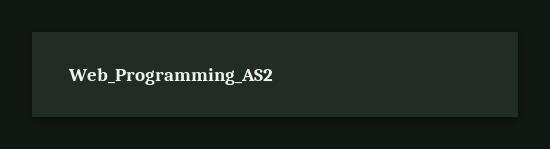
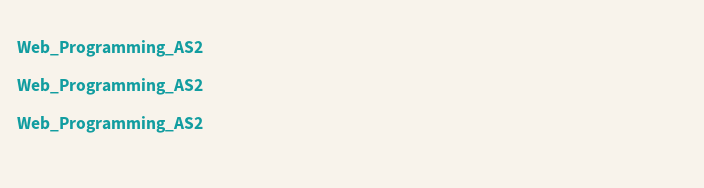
[68,68,273,85] Web_Programming_AS2 -> [17,40,203,57] [17,78,203,95] [17,116,203,133] Web_Programming_AS2 // Web_Programming_AS2 // Web_Programming_AS2

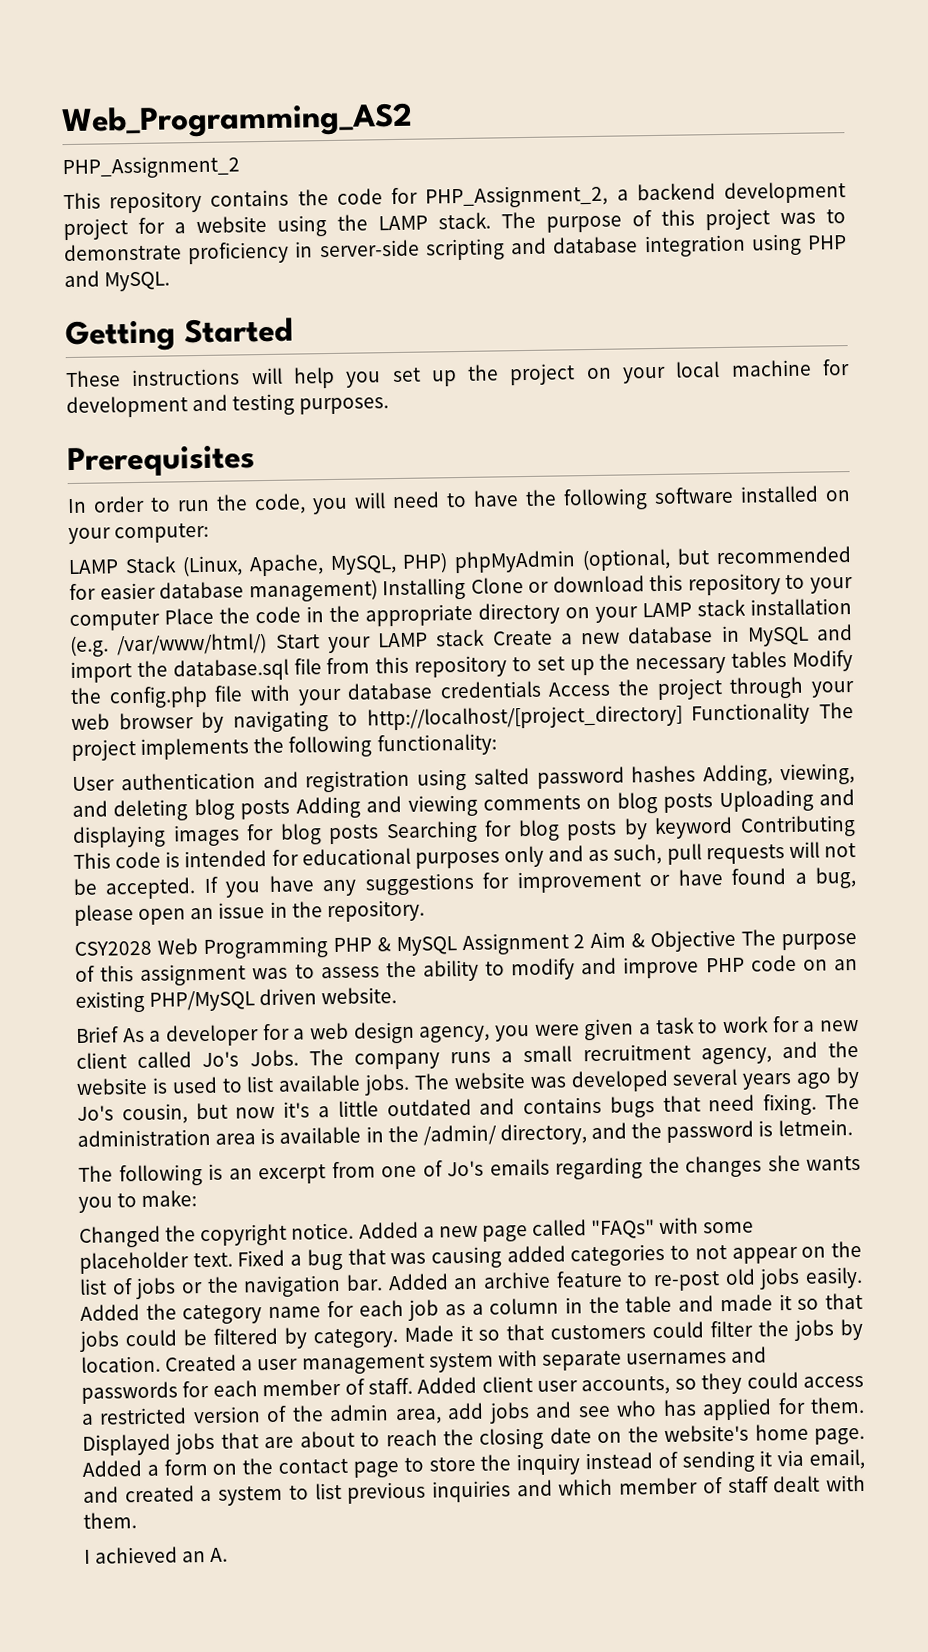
[17,40,203,57] [17,78,203,95] [17,116,203,133] Web_Programming_AS2 // Web_Programming_AS2 // Web_Programming_AS2 -> [61,102,413,140] [62,155,240,180] [63,181,846,214] [63,208,846,241] [64,233,847,265] [64,270,171,292] [65,317,293,353] [65,359,850,389] [66,393,390,419] [67,445,255,478] [67,485,851,515] [68,522,210,545] [68,546,852,577] [69,573,853,603] [69,598,852,632] [70,624,853,658] [70,650,853,684] [70,676,855,709] [71,702,854,734] [71,733,497,762] [72,762,856,793] [72,788,855,822] [72,814,856,849] [73,841,856,870] [73,866,856,900] [74,899,425,926] [74,929,857,960] [75,954,858,986] [75,987,398,1013] [76,1015,859,1047] [76,1040,859,1070] [76,1066,860,1096] [77,1092,861,1125] [77,1119,853,1147] [78,1154,861,1187] [78,1190,198,1213] [79,1217,755,1248] [79,1240,862,1274] [79,1266,863,1300] [80,1292,864,1325] [79,1318,863,1352] [81,1346,768,1375] [81,1371,864,1404] [81,1396,865,1425] [82,1423,866,1456] [82,1448,865,1478] [83,1474,866,1506] [83,1512,137,1529] [84,1546,229,1564] Web_Programming_AS2 // PHP_Assignment_2 // This repository contains the code for PHP_Assignment_2, a backend development project for a website using the LAMP stack. The purpose of this project was to demonstrate proficiency in server-side scripting and database integration using PHP and MySQL. // Getting Started // These instructions will help you set up the project on your local machine for development and testing purposes. // Prerequisites // In order to run the code, you will need to have the following software installed on your computer: // LAMP Stack (Linux, Apache, MySQL, PHP) phpMyAdmin (optional, but recommended for easier database management) Installing Clone or download this repository to your computer Place the code in the appropriate directory on your LAMP stack installation (e.g. /var/www/html/) Start your LAMP stack Create a new database in MySQL and import the database.sql file from this repository to set up the necessary tables Modify the config.php file with your database credentials Access the project through your web browser by navigating to http://localhost/[project_directory] Functionality The project implements the following functionality: // User authentication and registration using salted password hashes Adding, viewing, and deleting blog posts Adding and viewing comments on blog posts Uploading and displaying images for blog posts Searching for blog posts by keyword Contributing This code is intended for educational purposes only and as such, pull requests will not be accepted. If you have any suggestions for improvement or have found a bug, please open an issue in the repository. // CSY2028 Web Programming PHP & MySQL Assignment 2 Aim & Objective The purpose of this assignment was to assess the ability to modify and improve PHP code on an existing PHP/MySQL driven website. // Brief As a developer for a web design agency, you were given a task to work for a new client called Jo's Jobs. The company runs a small recruitment agency, and the website is used to list available jobs. The website was developed several years ago by Jo's cousin, but now it's a little outdated and contains bugs that need fixing. The administration area is available in the /admin/ directory, and the password is letmein. // The following is an excerpt from one of Jo's emails regarding the changes she wants you to make: // Changed the copyright notice. Added a new page called "FAQs" with some placeholder text. Fixed a bug that was causing added categories to not appear on the list of jobs or the navigation bar. Added an archive feature to re-post old jobs easily. Added the category name for each job as a column in the table and made it so that jobs could be filtered by category. Made it so that customers could filter the jobs by location. Created a user management system with separate usernames and passwords for each member of staff. Added client user accounts, so they could access a restricted version of the admin area, add jobs and see who has applied for them. Displayed jobs that are about to reach the closing date on the website's home page. Added a form on the contact page to store the inquiry instead of sending it via email, and created a system to list previous inquiries and which member of staff dealt with them. // I achieved an A.

